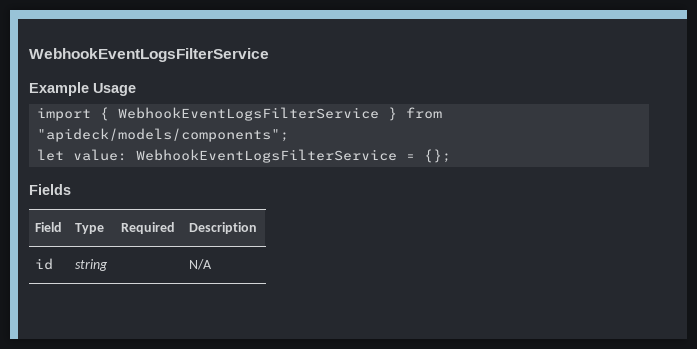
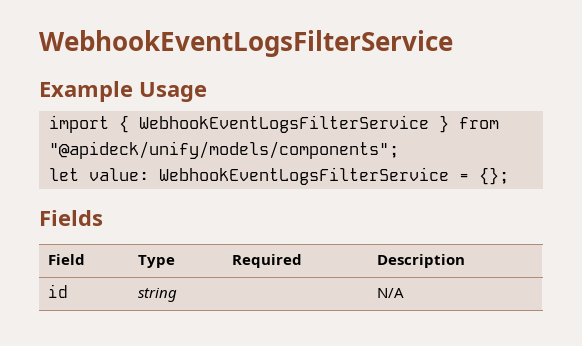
[37,128,290,142] "apideck/models/components"; -> [48,141,399,159] "@apideck/unify/models/components";

